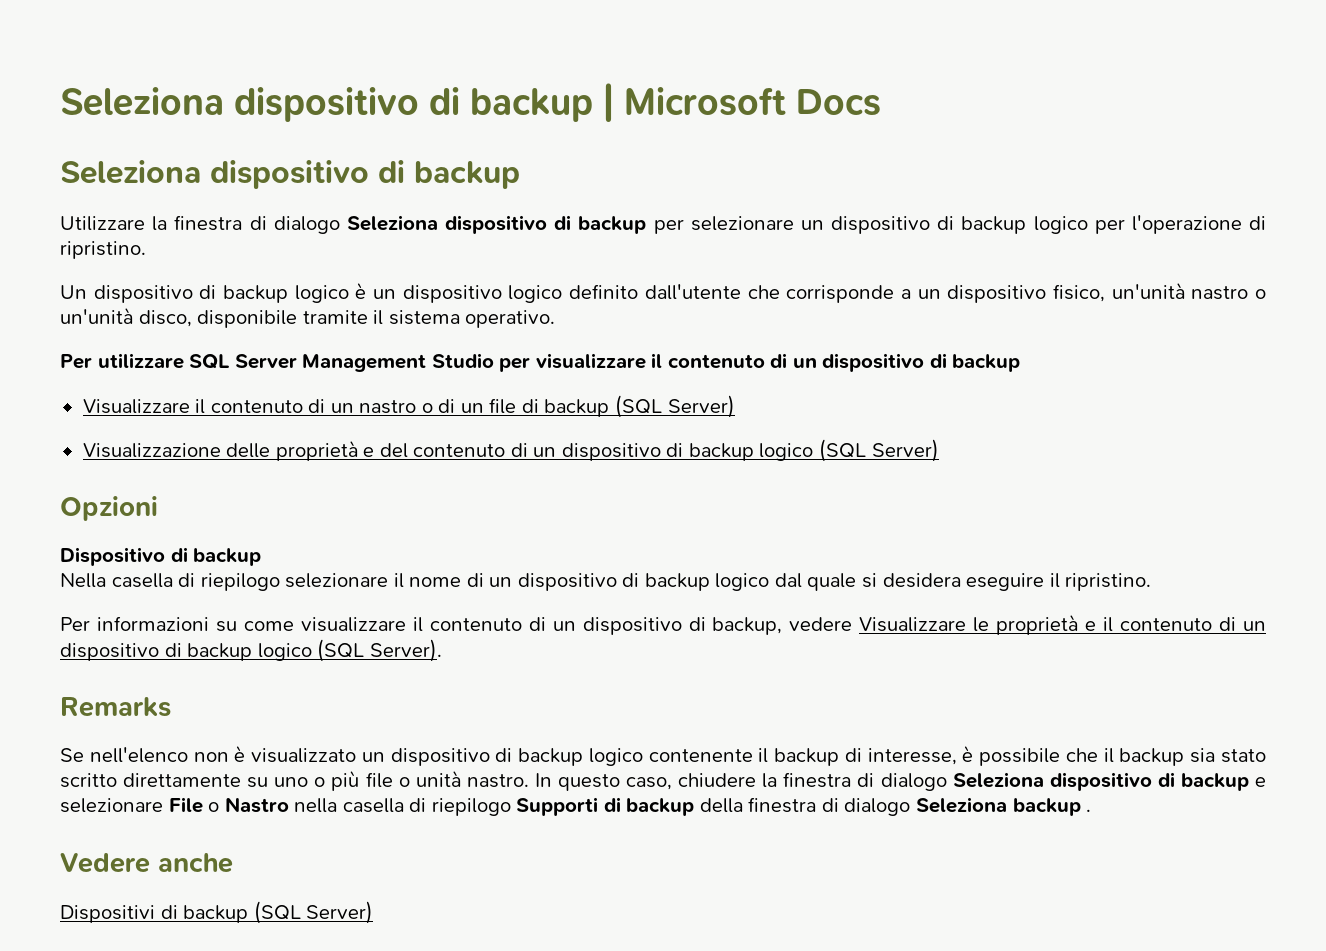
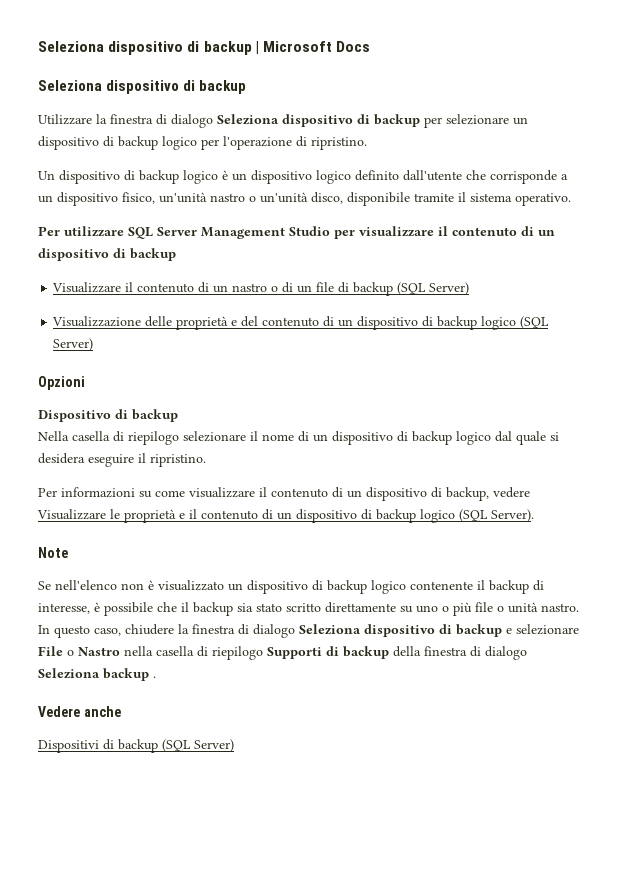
[60,697,171,717] Remarks -> [38,547,68,558] Note

